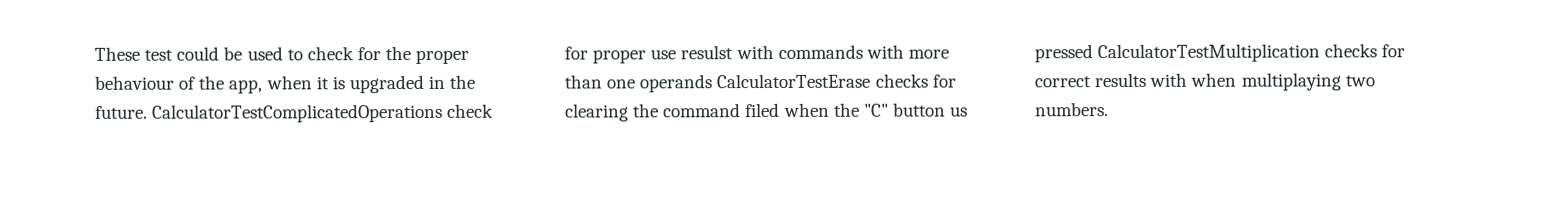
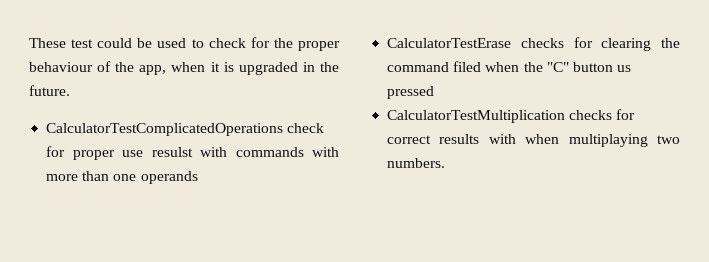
(148, 112) none -> (70, 90) //
(713, 83) none -> (198, 177) //
(1093, 53) none -> (435, 92) //

